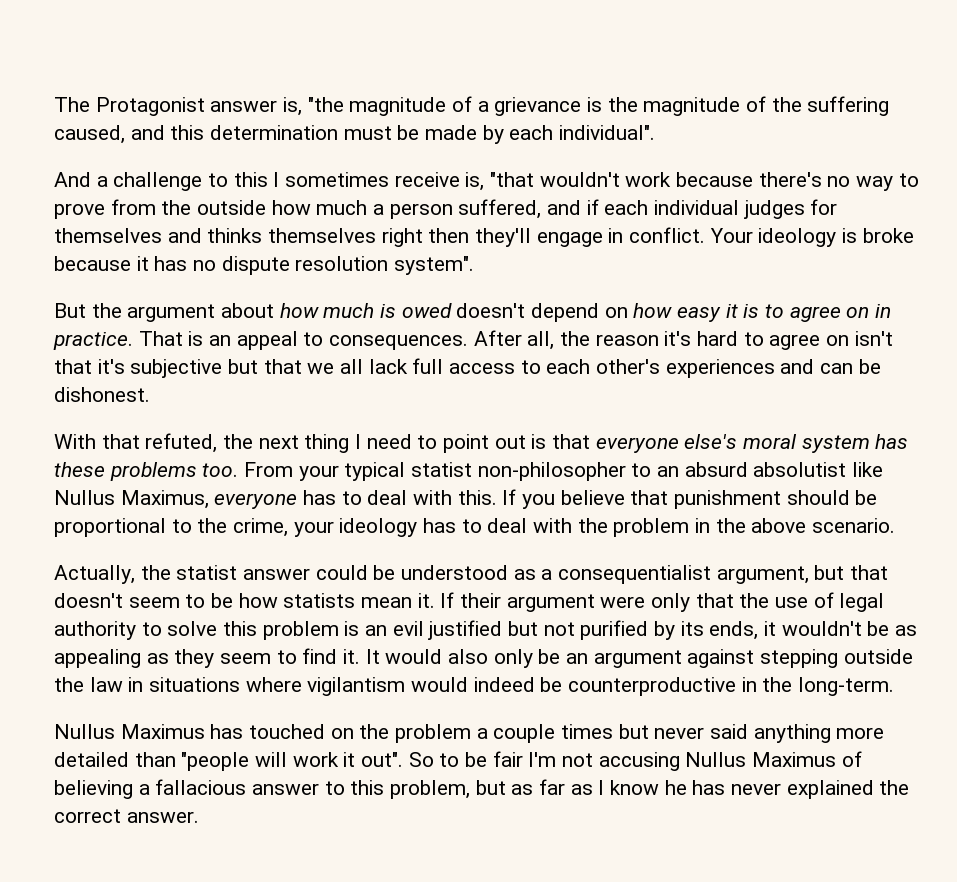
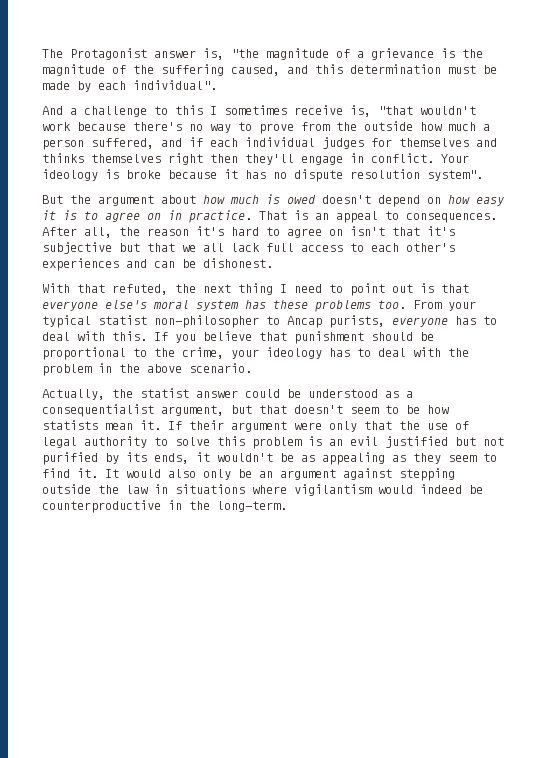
[657,462,884,477] [54,490,209,509] an absurd absolutist like Nullus Maximus, -> [287,315,385,328] Ancap purists,
[54,724,885,743] [54,751,862,771] [54,779,910,799] [54,809,199,823] // Nullus Maximus has touched on the problem a couple times but never said anything more detailed than "people will work it out". So to be fair I'm not accusing Nullus Maximus of believing a fallacious answer to this problem, but as far as I know he has never explained the correct answer. -> (287, 506) none

